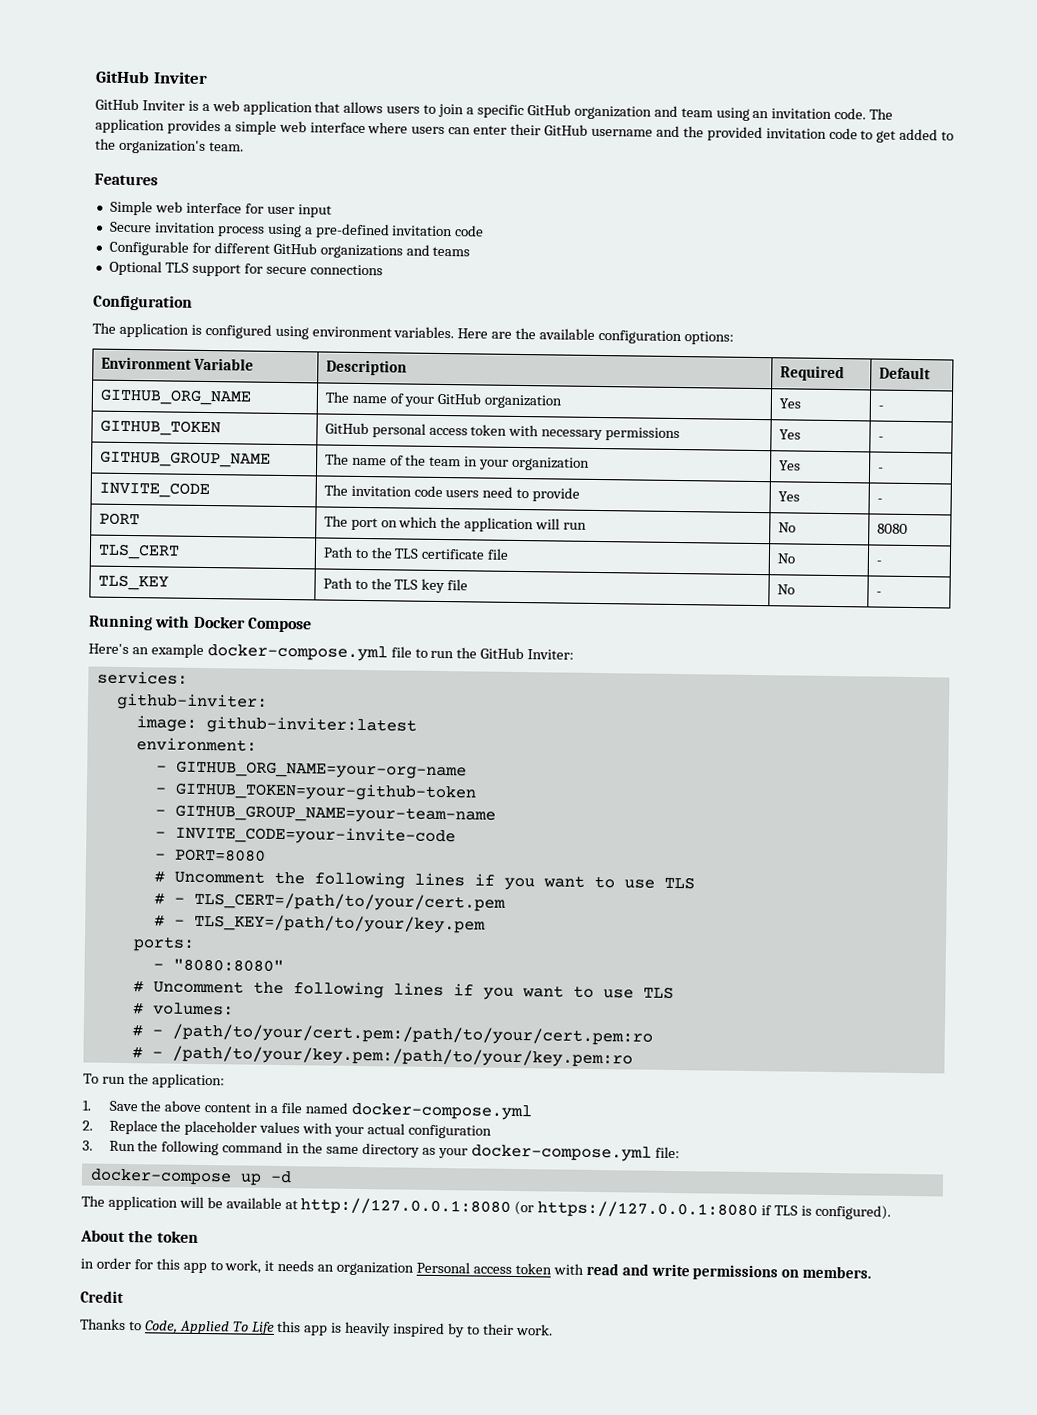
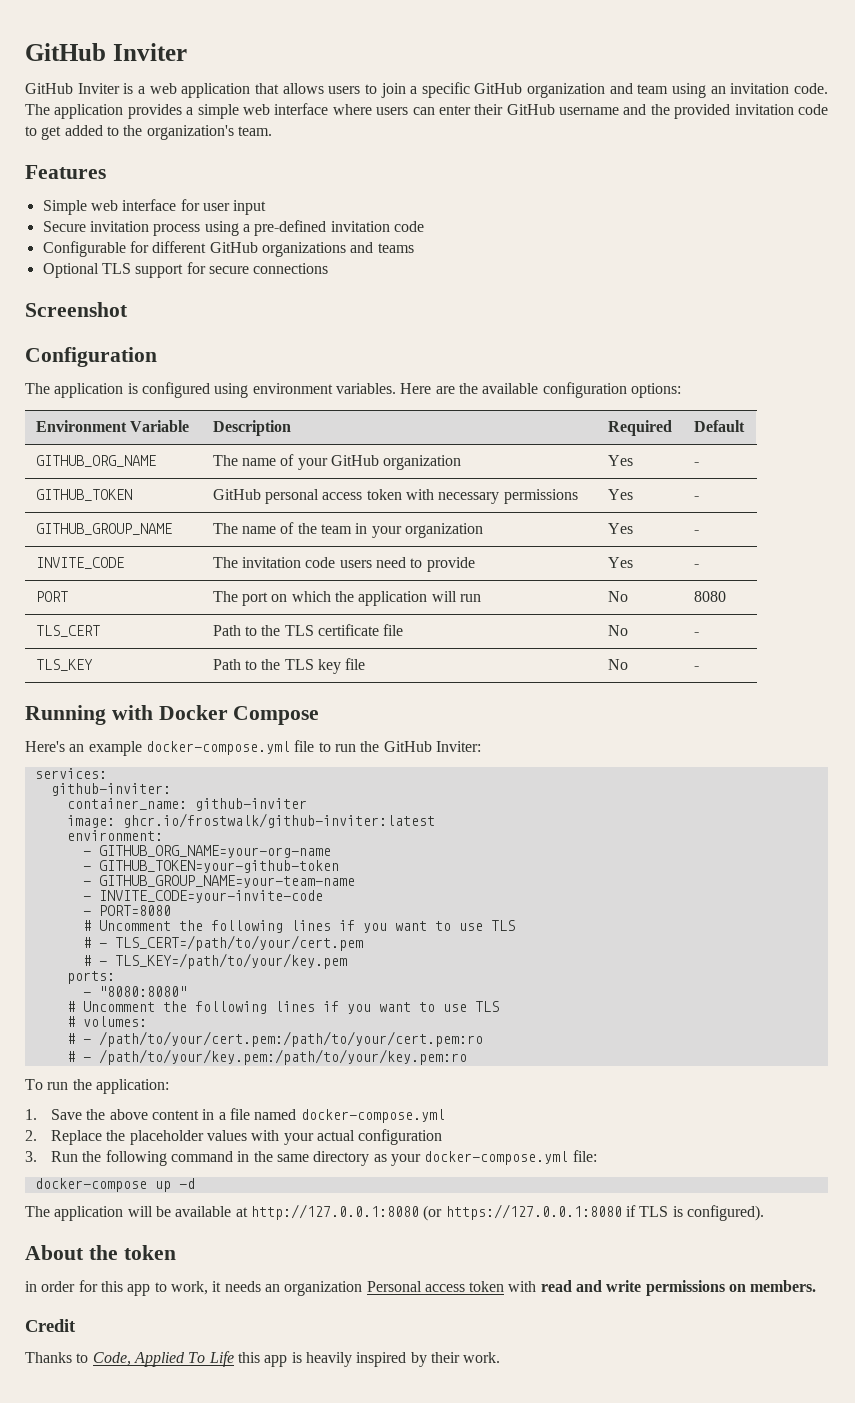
(383, 270) none -> [25,302,128,317] // Screenshot
(268, 701) none -> [66,798,307,811] // container_name: github-inviter
[205,716,417,735] github-inviter:latest -> [122,813,435,828] ghcr.io/frostwalk/github-inviter:latest
[466,1325,480,1335] to -> (427, 1359) none

